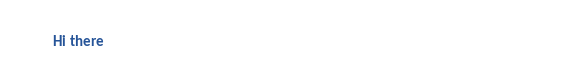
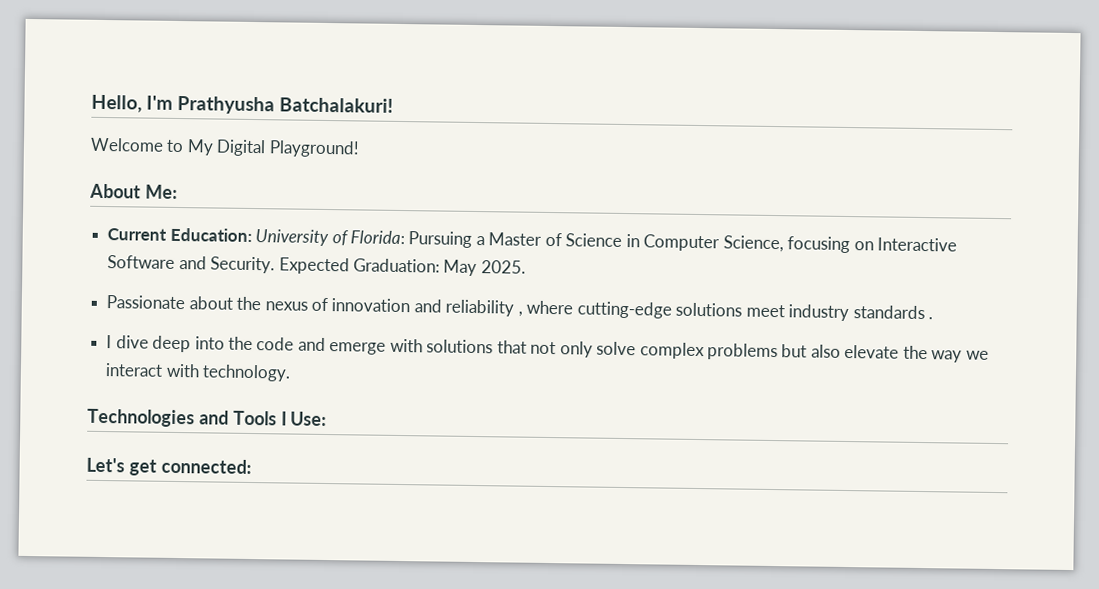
[53,35,104,46] Hi there -> [91,94,394,115] [90,137,360,158] [89,183,178,199] [107,227,957,254] [107,255,526,277] [106,295,933,322] [106,335,989,363] [105,363,292,382] [87,408,328,428] [86,457,252,476] Hello, I'm Prathyusha Batchalakuri! // Welcome to My Digital Playground! // About Me: // Current Education: University of Florida: Pursuing a Master of Science in Computer Science, focusing on Interactive Software and Security. Expected Graduation: May 2025. // Passionate about the nexus of innovation and reliability , where cutting-edge solutions meet industry standards . // I dive deep into the code and emerge with solutions that not only solve complex problems but also elevate the way we interact with technology. // Technologies and Tools I Use: // Let's get connected:

